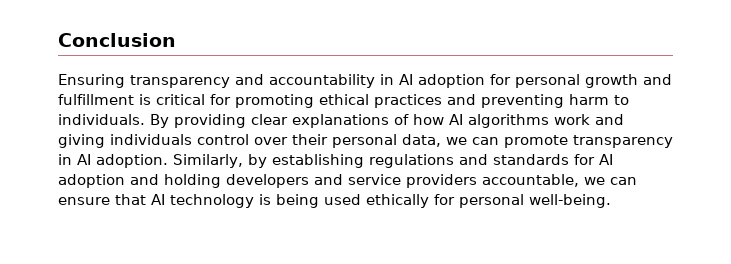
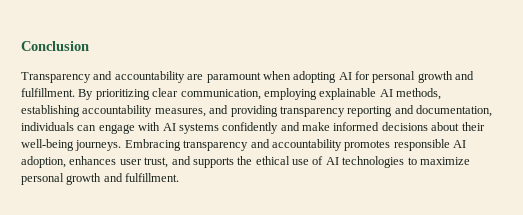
[58,74,672,88] [58,94,629,108] [58,114,624,128] [58,134,673,148] [58,154,613,168] [58,174,637,188] [58,194,611,208] Ensuring transparency and accountability in AI adoption for personal growth and fulfillment is critical for promoting ethical practices and preventing harm to individuals. By providing clear explanations of how AI algorithms work and giving individuals control over their personal data, we can promote transparency in AI adoption. Similarly, by establishing regulations and standards for AI adoption and holding developers and service providers accountable, we can ensure that AI technology is being used ethically for personal well-being. -> [21,71,475,83] [21,88,441,100] [21,105,492,117] [21,122,485,134] [21,139,466,151] [21,156,470,168] [21,173,180,185] Transparency and accountability are paramount when adopting AI for personal growth and fulfillment. By prioritizing clear communication, employing explainable AI methods, establishing accountability measures, and providing transparency reporting and documentation, individuals can engage with AI systems confidently and make informed decisions about their well-being journeys. Embracing transparency and accountability promotes responsible AI adoption, enhances user trust, and supports the ethical use of AI technologies to maximize personal growth and fulfillment.

